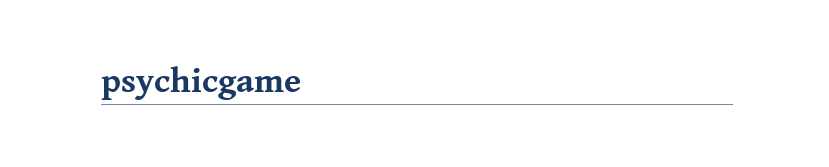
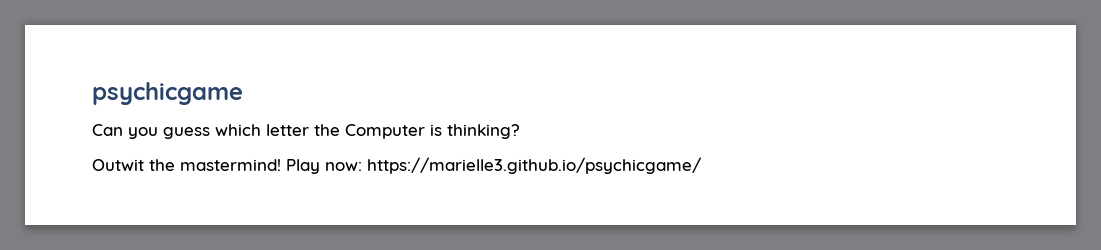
(301, 83) none -> [92,124,520,139] [92,157,701,174] // Can you guess which letter the Computer is thinking? // Outwit the mastermind! Play now: https://marielle3.github.io/psychicgame/

